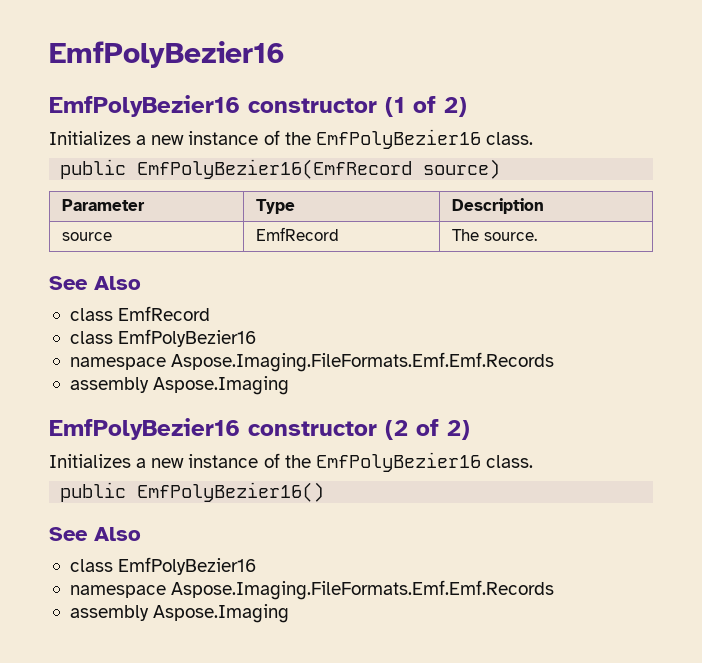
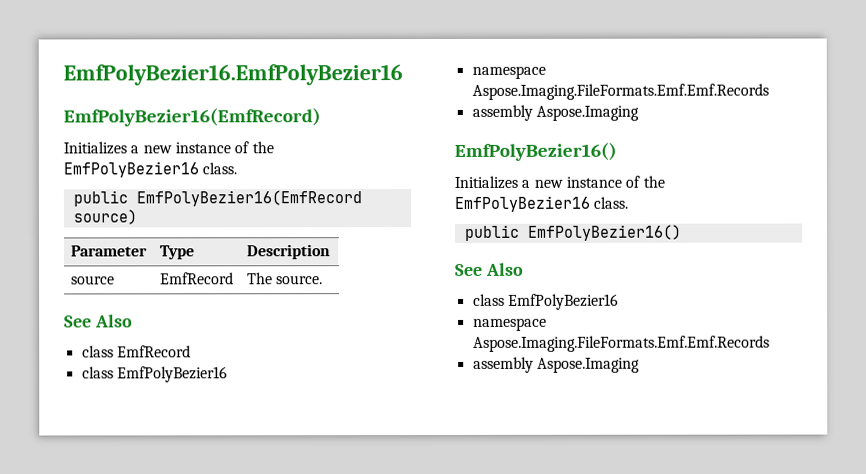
[49,41,285,68] [49,95,467,117] EmfPolyBezier16 // EmfPolyBezier16 constructor (1 of 2) -> [63,64,403,86] [63,108,321,127] EmfPolyBezier16.EmfPolyBezier16 // EmfPolyBezier16(EmfRecord)
[49,418,470,440] EmfPolyBezier16 constructor (2 of 2) -> [454,142,617,161] EmfPolyBezier16()

